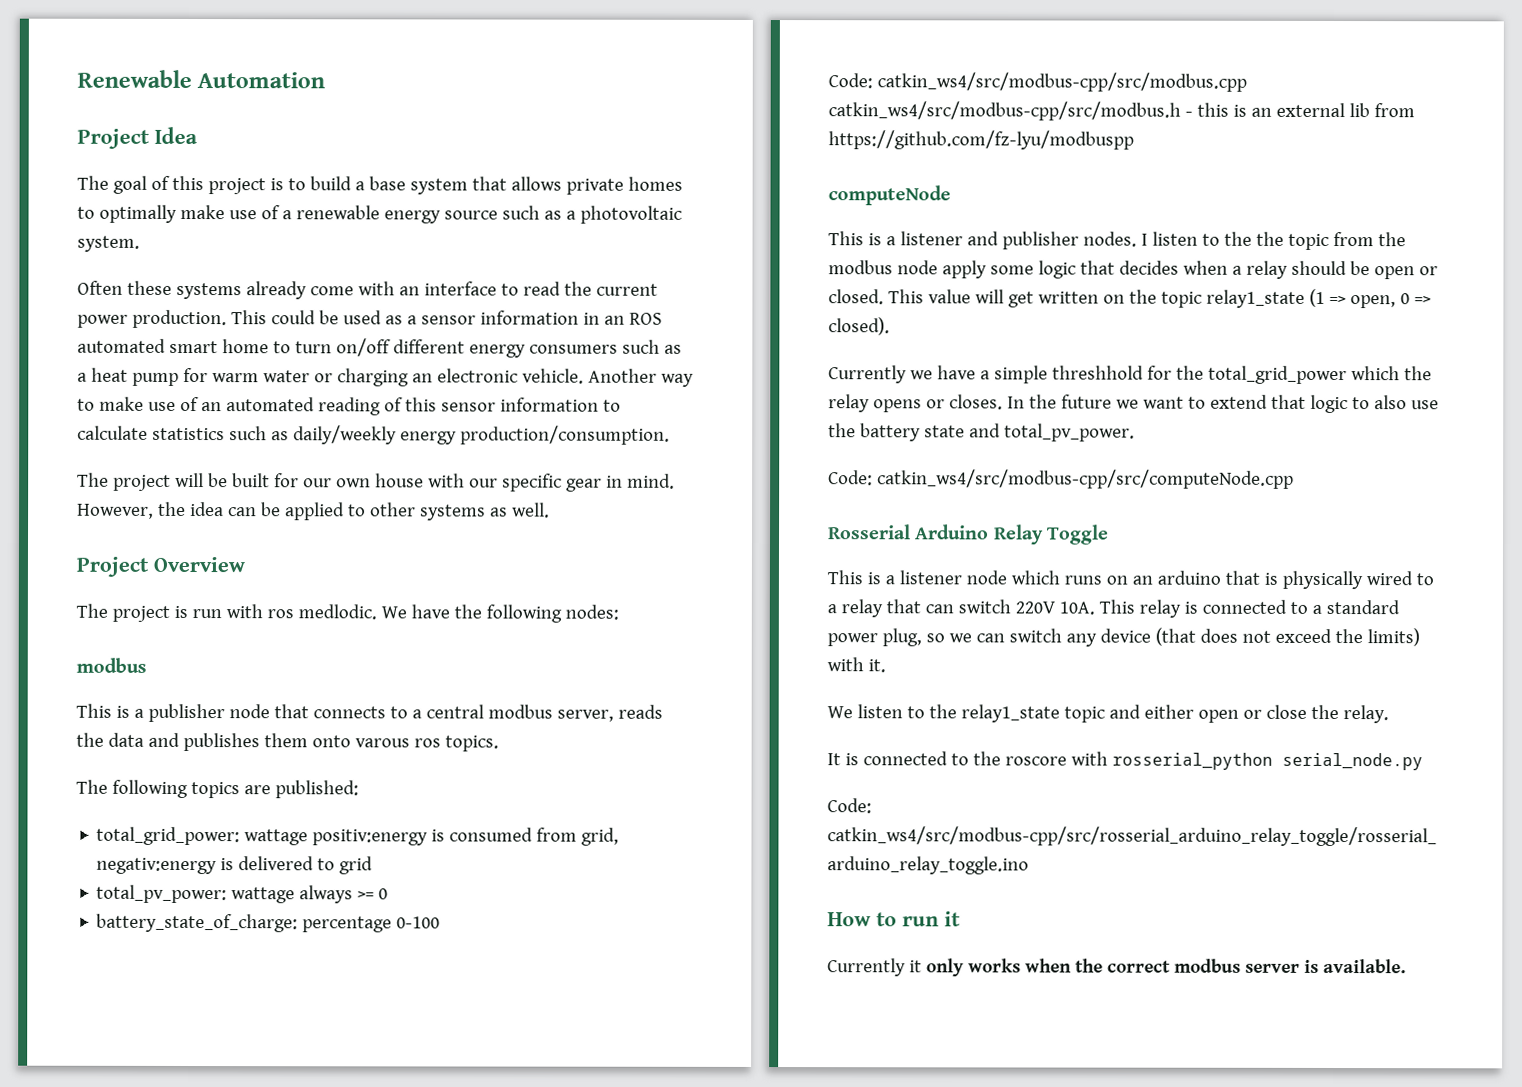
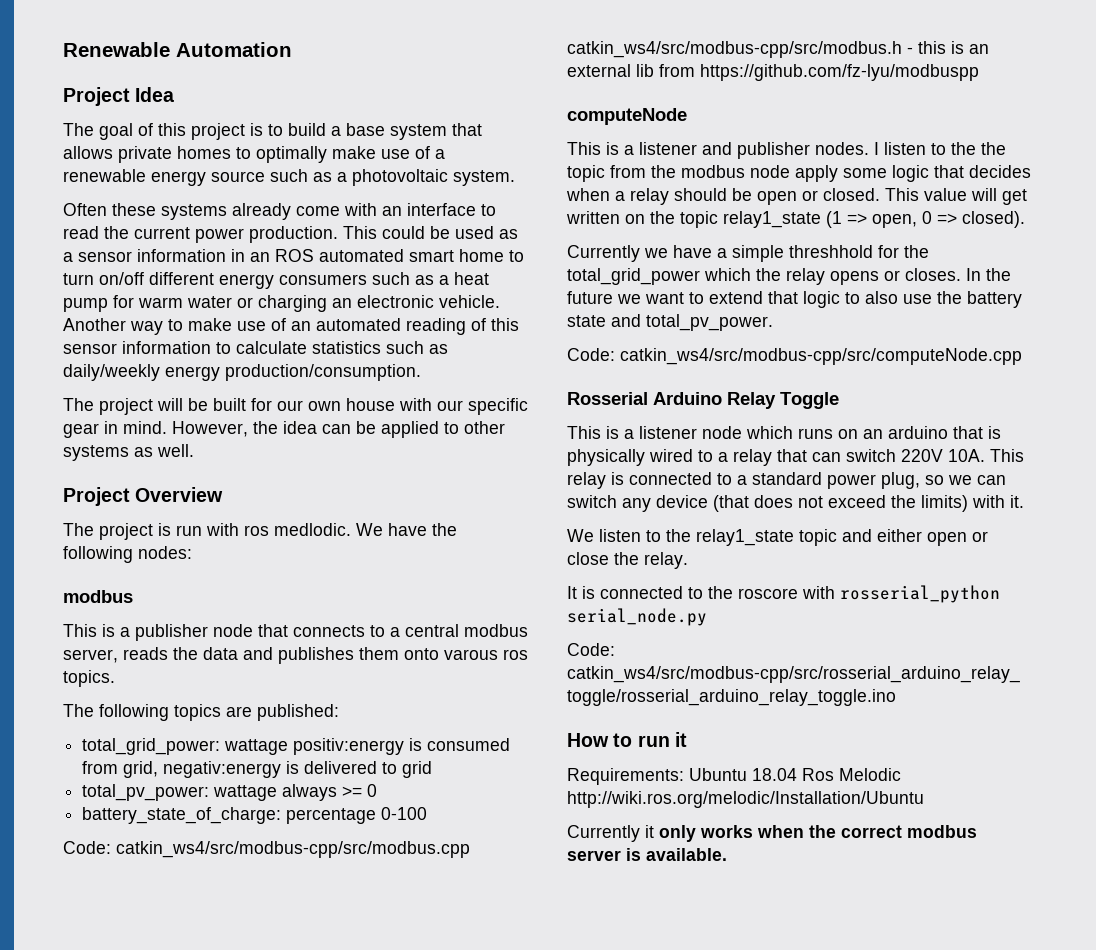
(961, 919) none -> [567,768,901,785] [567,791,924,808] // Requirements: Ubuntu 18.04 Ros Melodic http://wiki.ros.org/melodic/Installation/Ubuntu

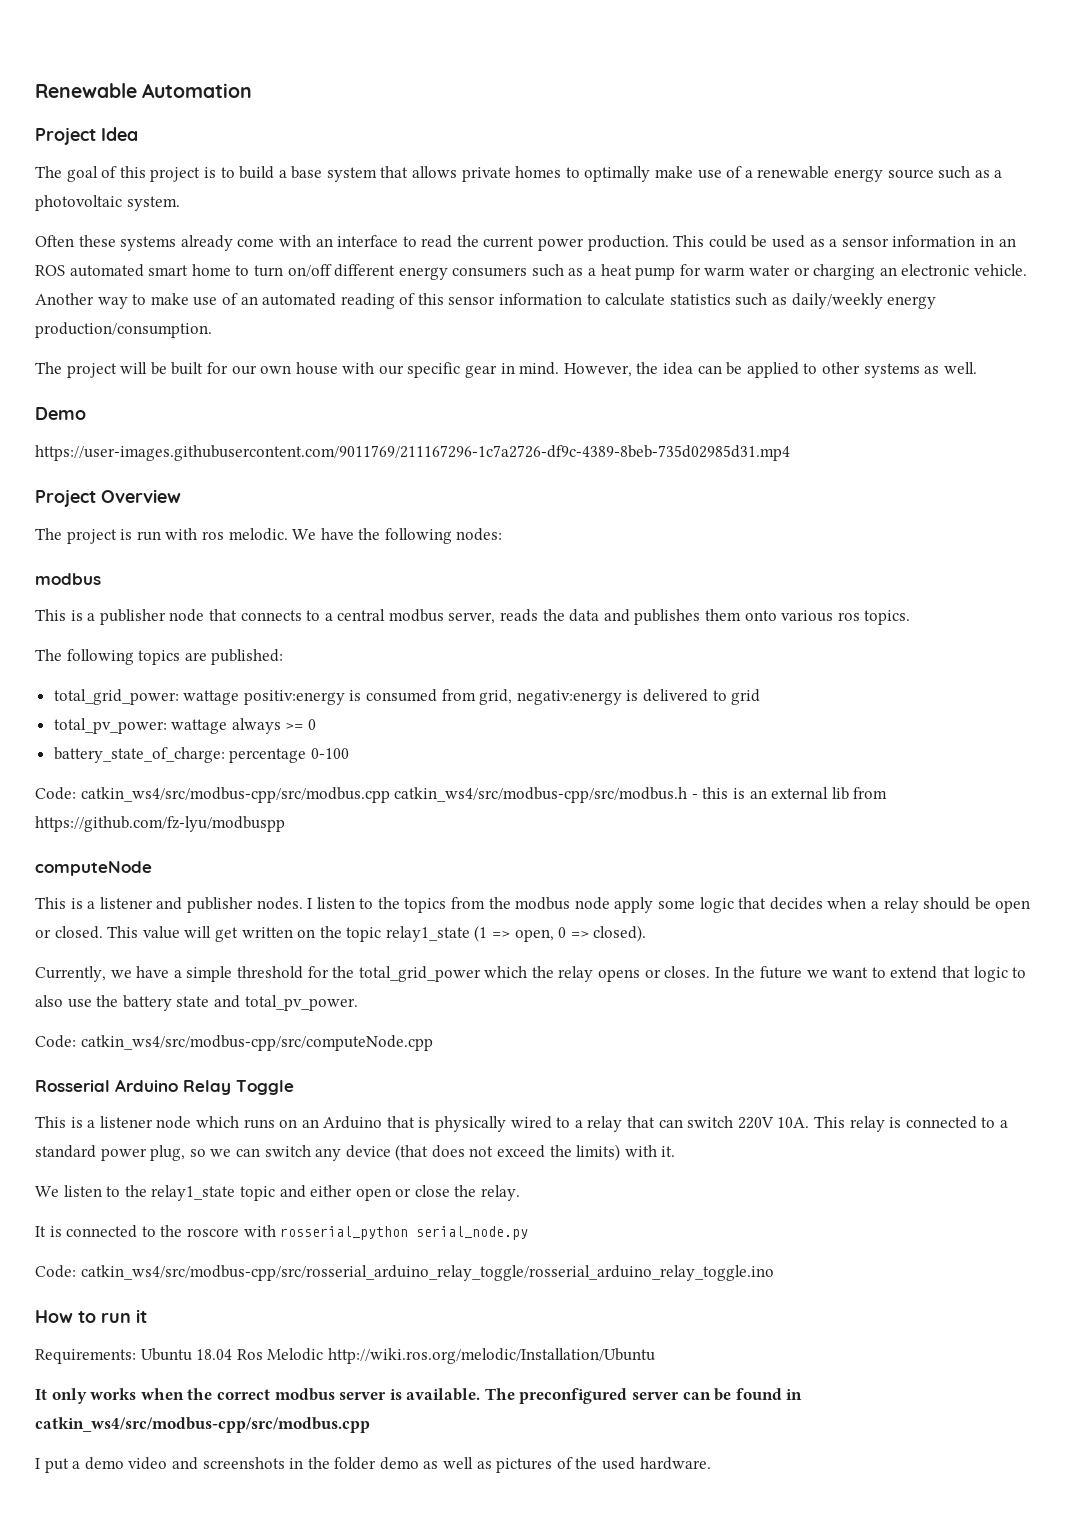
(194, 450) none -> [35,407,86,420] [35,445,790,461] // Demo // https://user-images.githubusercontent.com/9011769/211167296-1c7a2726-df9c-4389-8beb-735d02985d31.mp4
[274,523,351,536] medlodic. -> [228,528,288,541] melodic.
[444,649,498,660] varous -> [781,610,834,622] various
[981,142,1006,155] [567,165,605,182] the topic -> [404,898,447,913] topics
[567,245,640,262] Currently -> [35,966,106,982] Currently,
[789,245,873,258] threshhold -> [236,966,303,979] threshold
[888,426,948,439] arduino -> [323,1116,383,1129] Arduino
[567,825,654,842] Currently it -> [35,1389,47,1400] It
(727, 854) none -> [484,1388,803,1404] [35,1417,370,1433] [35,1457,711,1473] The preconfigured server can be found in catkin_ws4/src/modbus-cpp/src/modbus.cpp // I put a demo video and screenshots in the folder demo as well as pictures of the used hardware.

